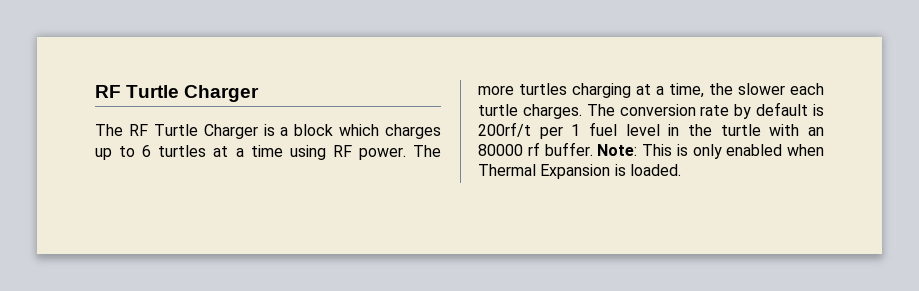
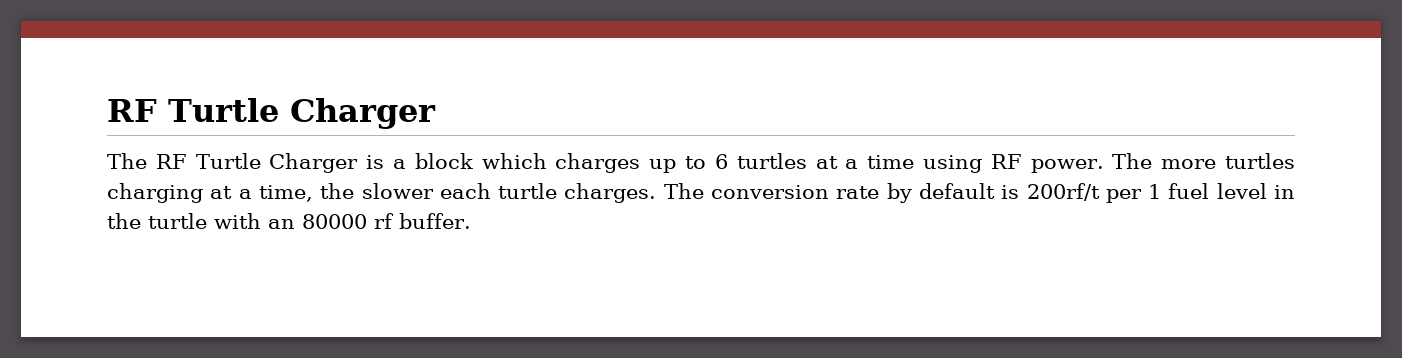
[597,144,824,159] [478,164,681,179] Note: This is only enabled when Thermal Expansion is loaded. -> (471, 221) none

